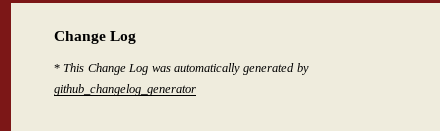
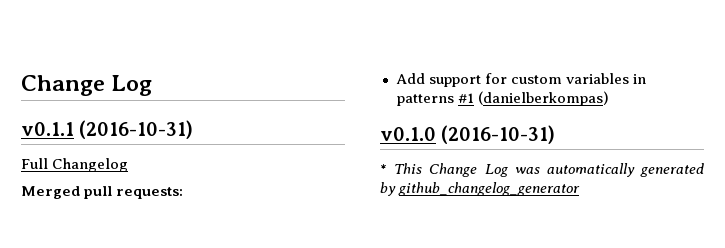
[54,31,137,44] Change Log -> [21,75,153,96] [21,120,194,139] [21,158,129,172] [21,186,184,199] [395,73,646,87] [396,91,609,106] [380,125,556,144] Change Log // v0.1.1 (2016-10-31) // Full Changelog // Merged pull requests: // Add support for custom variables in patterns #1 (danielberkompas) // v0.1.0 (2016-10-31)

